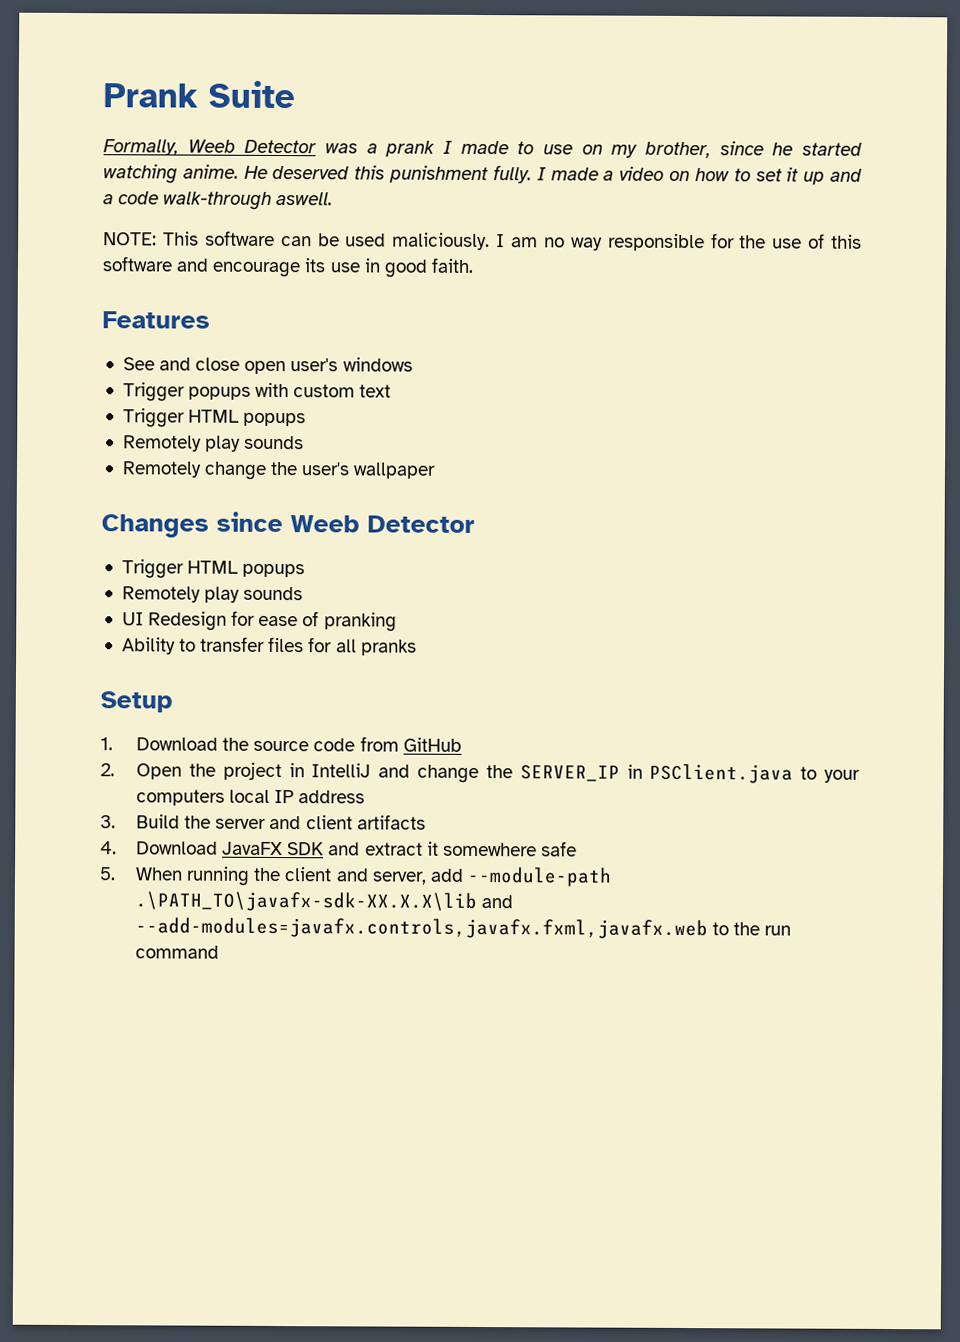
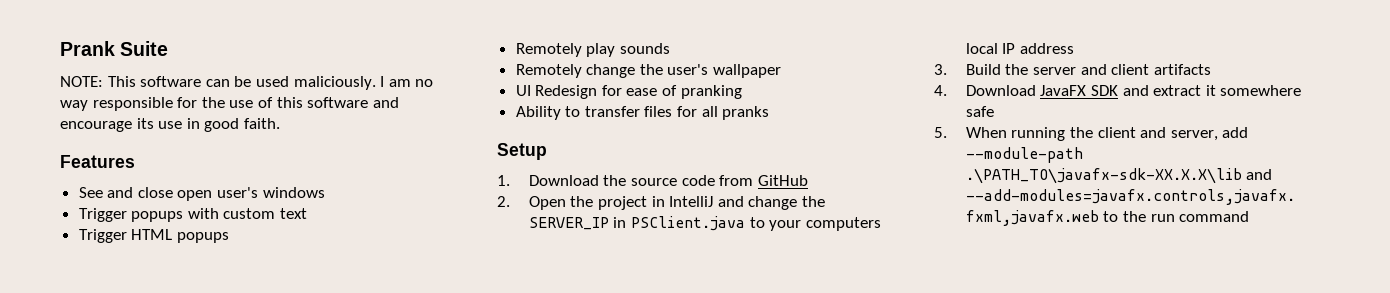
[103,139,862,159] [103,164,863,185] [103,191,334,210] // Formally, Weeb Detector was a prank I made to use on my brother, since he started watching anime. He deserved this punishment fully. I made a video on how to set it up and a code walk-through aswell. -> (169, 48) none
[101,511,475,538] [121,559,306,579] [121,586,304,603] // Changes since Weeb Detector // Trigger HTML popups // Remotely play sounds -> (782, 71) none

